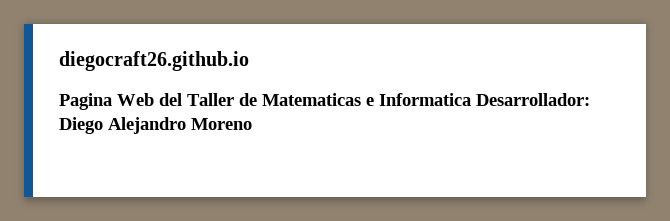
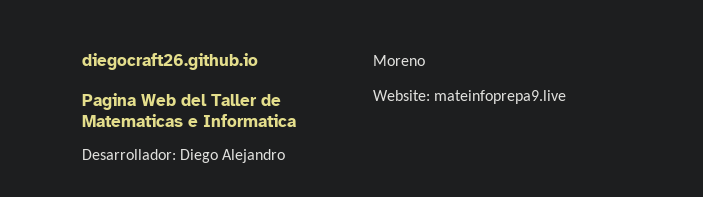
(471, 99) none -> (296, 120) //
(252, 124) none -> [373,90,567,104] // Website: mateinfoprepa9.live

